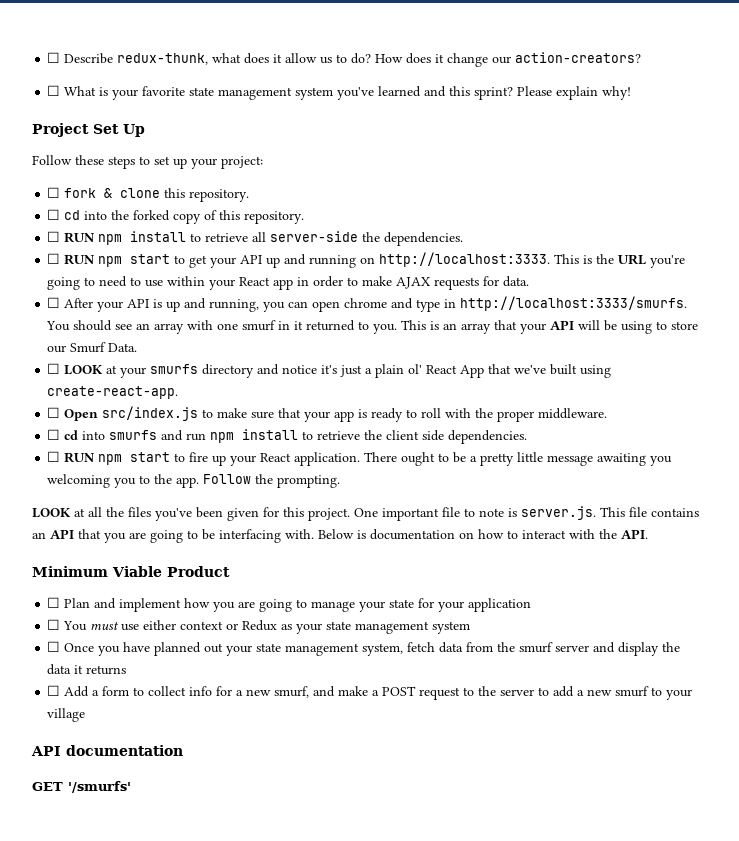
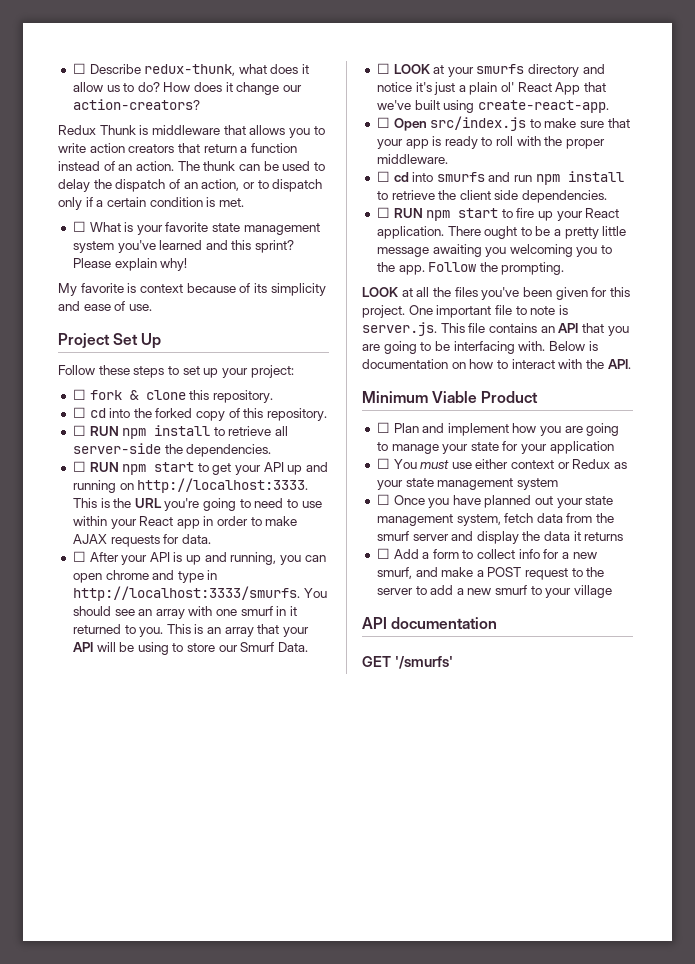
(642, 57) none -> [58,125,325,138] [58,143,297,153] [58,161,325,171] [58,179,323,192] [58,197,244,210] // Redux Thunk is middleware that allows you to write action creators that return a function instead of an action. The thunk can be used to delay the dispatch of an action, or to dispatch only if a certain condition is met.
(632, 93) none -> [58,283,326,296] [58,301,152,311] // My favorite is context because of its simplicity and ease of use.

